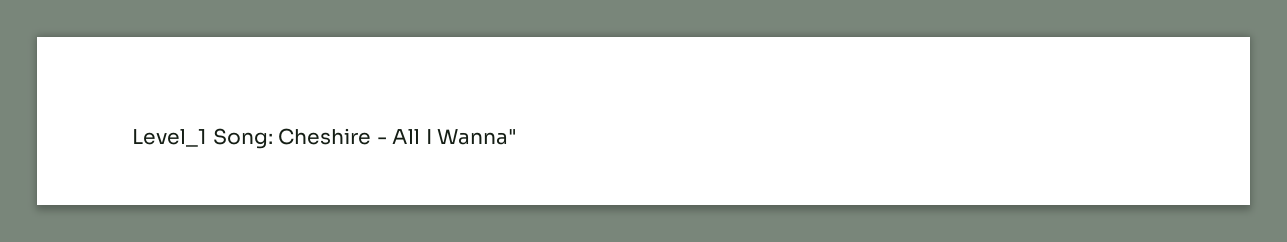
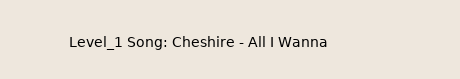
[437,129,518,145] Wanna" -> [278,37,328,47] Wanna

